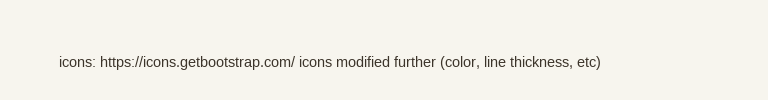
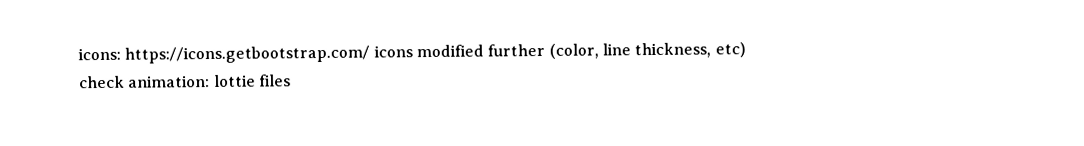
(601, 63) none -> [79,74,291,89] // check animation: lottie files

